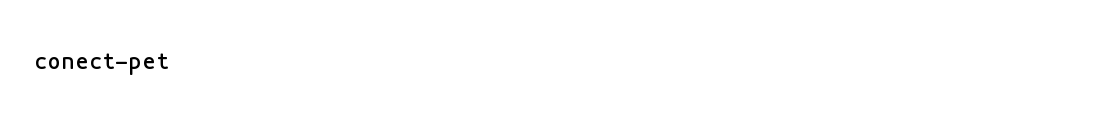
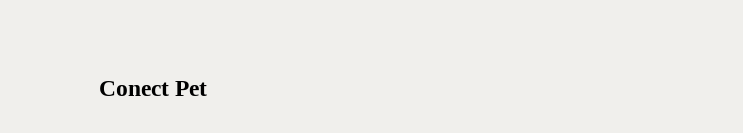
[34,53,169,75] conect-pet -> [99,81,208,96] Conect Pet

